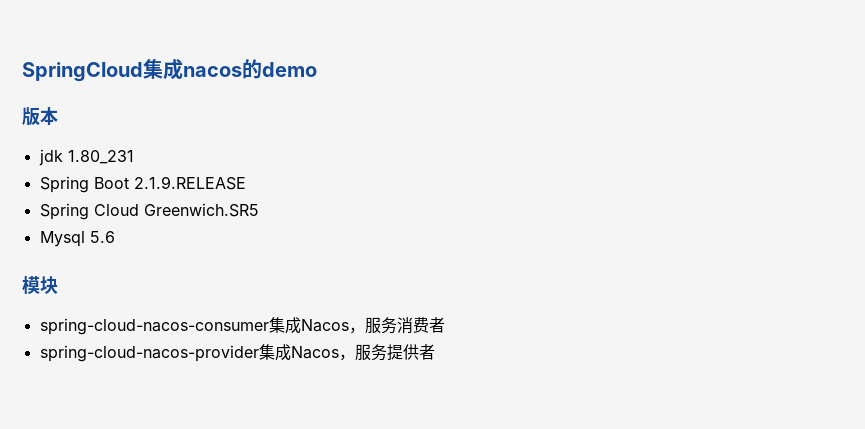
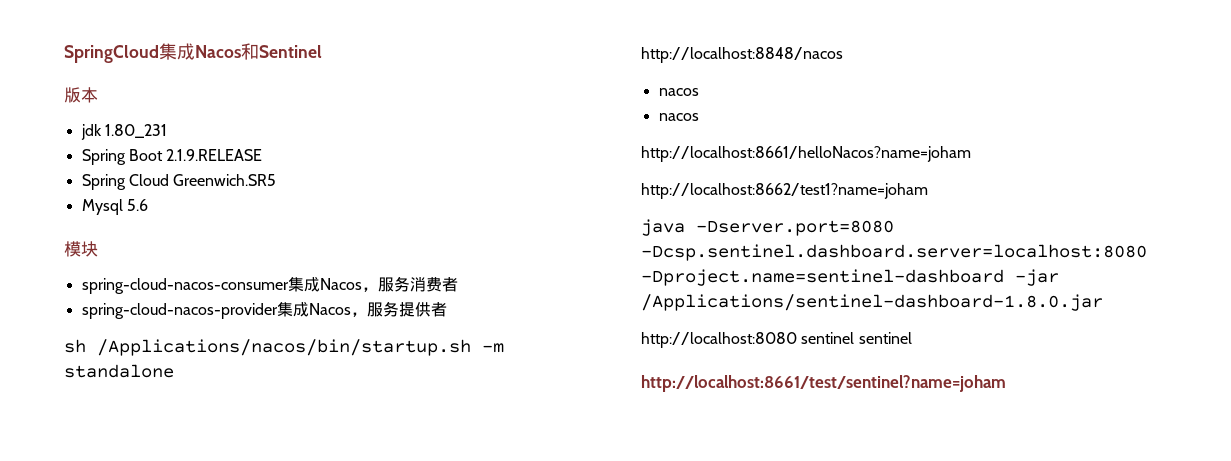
[183,59,317,79] nacos的demo -> [195,43,322,60] Nacos和Sentinel
(435, 352) none -> [64,339,504,356] [64,364,174,378] [641,47,843,63] [658,88,699,96] [658,113,699,121] [641,146,971,162] [641,183,928,199] [641,219,894,236] [641,244,1147,261] [641,269,1059,286] [641,294,1103,311] [641,332,912,348] [641,375,1006,392] // sh /Applications/nacos/bin/startup.sh -m standalone // http://localhost:8848/nacos // nacos // nacos // http://localhost:8661/helloNacos?name=joham // http://localhost:8662/test1?name=joham // java -Dserver.port=8080 -Dcsp.sentinel.dashboard.server=localhost:8080 -Dproject.name=sentinel-dashboard -jar /Applications/sentinel-dashboard-1.8.0.jar // http://localhost:8080 sentinel sentinel // http://localhost:8661/test/sentinel?name=joham

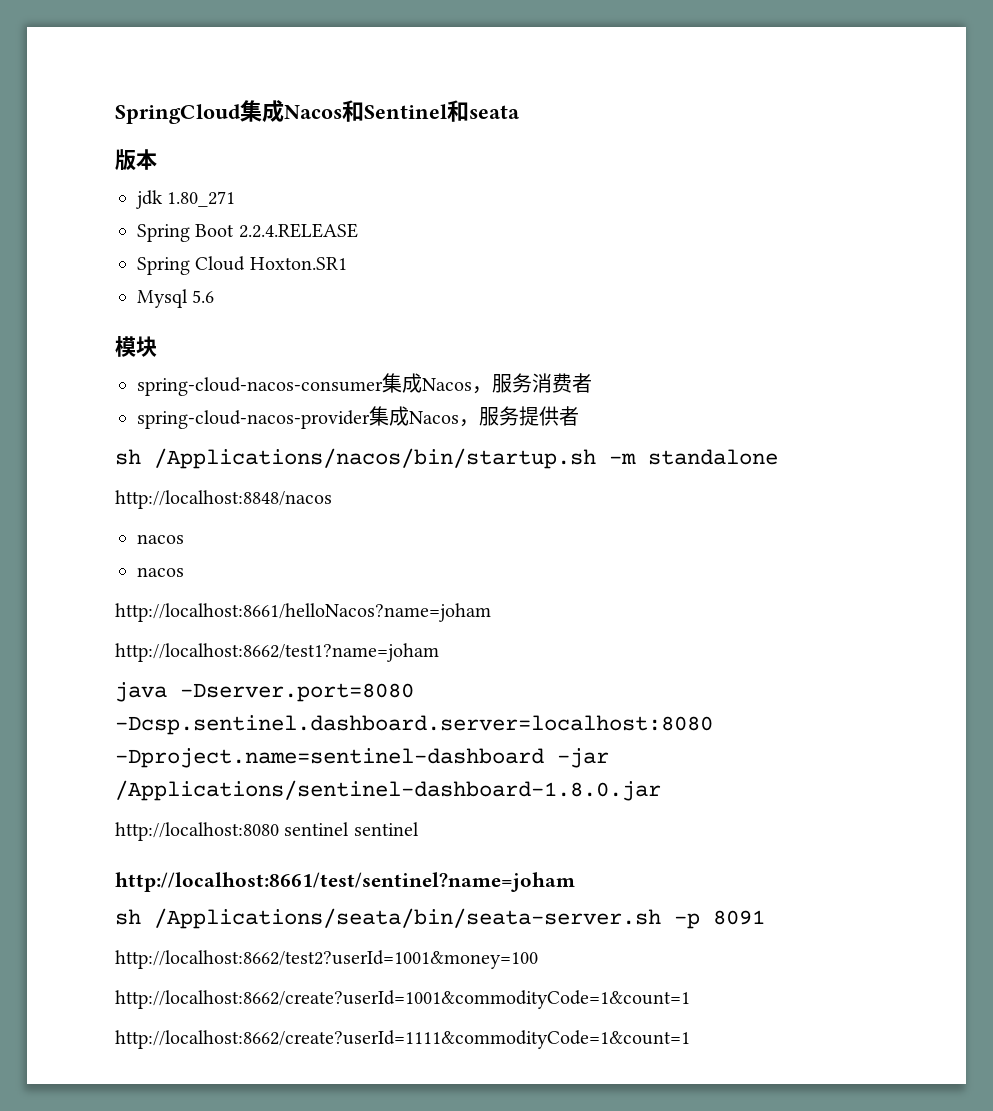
(322, 51) none -> [447,100,520,122] 和seata
[104,124,167,138] 1.80_231 -> [167,191,236,207] 1.80_271
[166,149,263,161] 2.1.9.RELEASE -> [238,223,358,238] 2.2.4.RELEASE
[173,174,277,186] Greenwich.SR5 -> [249,257,347,270] Hoxton.SR1
(1006, 383) none -> [115,908,765,929] [115,950,538,969] [115,990,690,1009] [115,1030,690,1049] // sh /Applications/seata/bin/seata-server.sh -p 8091 // http://localhost:8662/test2?userId=1001&money=100 // http://localhost:8662/create?userId=1001&commodityCode=1&count=1 // http://localhost:8662/create?userId=1111&commodityCode=1&count=1

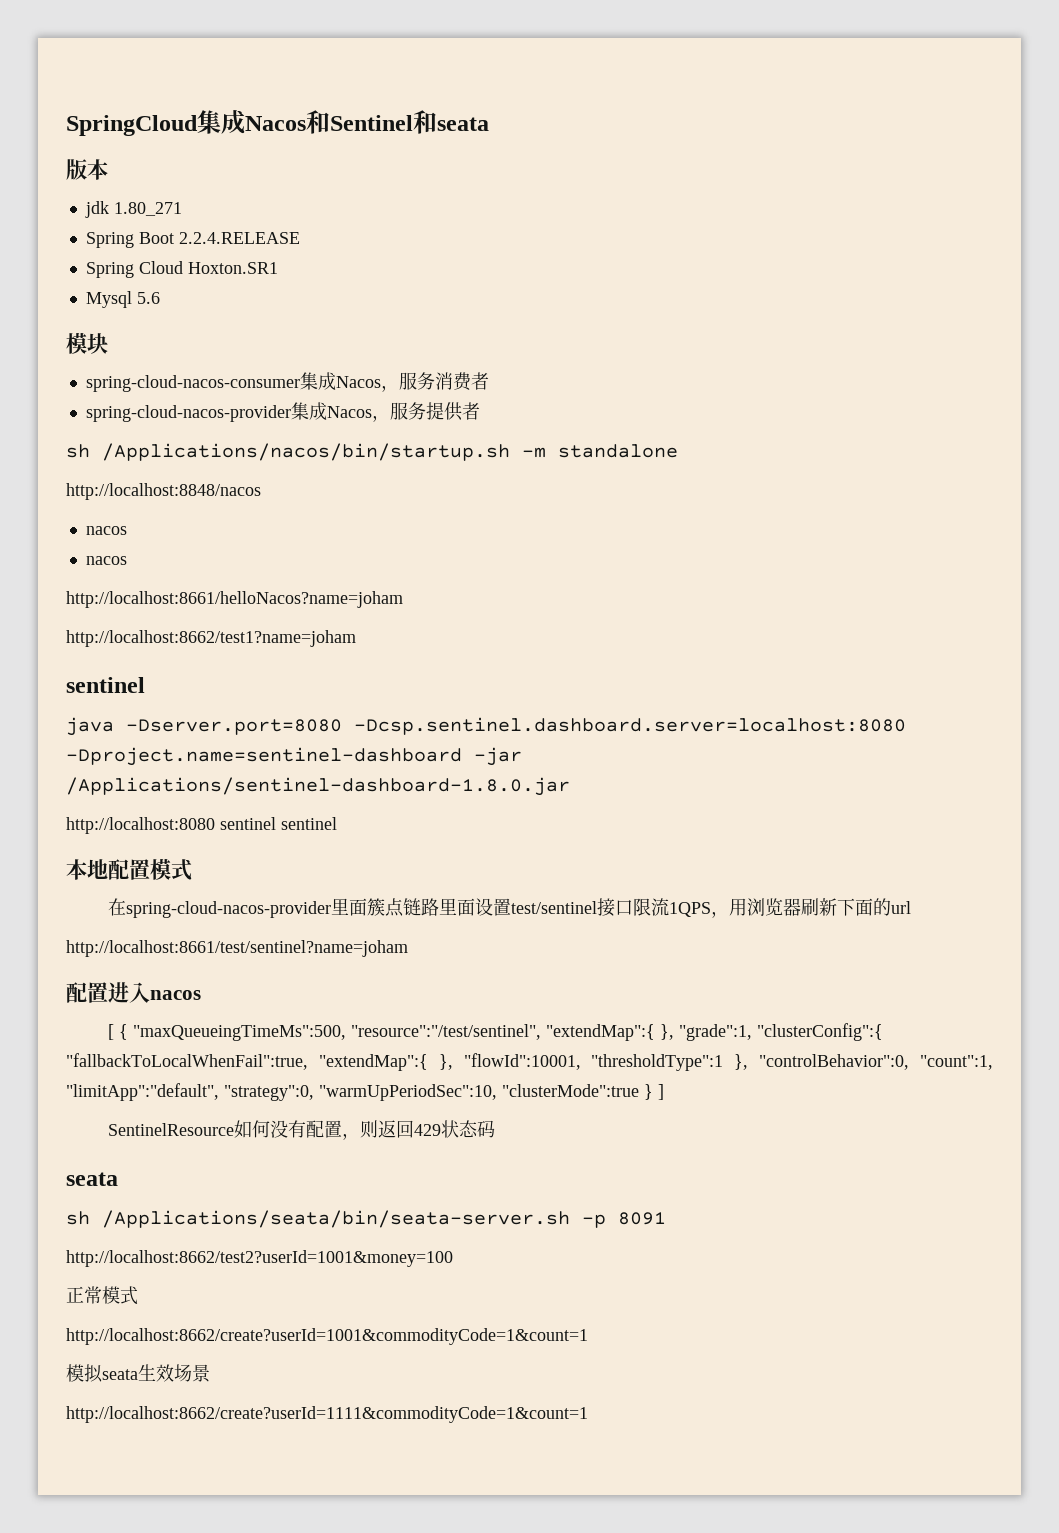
(439, 652) none -> [66,677,145,693] // sentinel
[115,872,575,892] http://localhost:8661/test/sentinel?name=joham -> [66,859,192,881] [108,898,912,918] [66,940,408,957] [66,982,201,1003] [108,1023,884,1041] [66,1053,994,1071] [66,1083,664,1101] [108,1120,496,1140] [66,1172,118,1186] 本地配置模式 // 在spring-cloud-nacos-provider里面簇点链路里面设置test/sentinel接口限流1QPS，用浏览器刷新下面的url // http://localhost:8661/test/sentinel?name=joham // 配置进入nacos // [ { "maxQueueingTimeMs":500, "resource":"/test/sentinel", "extendMap":{ }, "grade":1, "clusterConfig":{ "fallbackToLocalWhenFail":true, "extendMap":{ }, "flowId":10001, "thresholdType":1 }, "controlBehavior":0, "count":1, "limitApp":"default", "strategy":0, "warmUpPeriodSec":10, "clusterMode":true } ] // SentinelResource如何没有配置，则返回429状态码 // seata
(538, 959) none -> [66,1286,138,1305] // 正常模式
(690, 999) none -> [66,1364,210,1383] // 模拟seata生效场景

